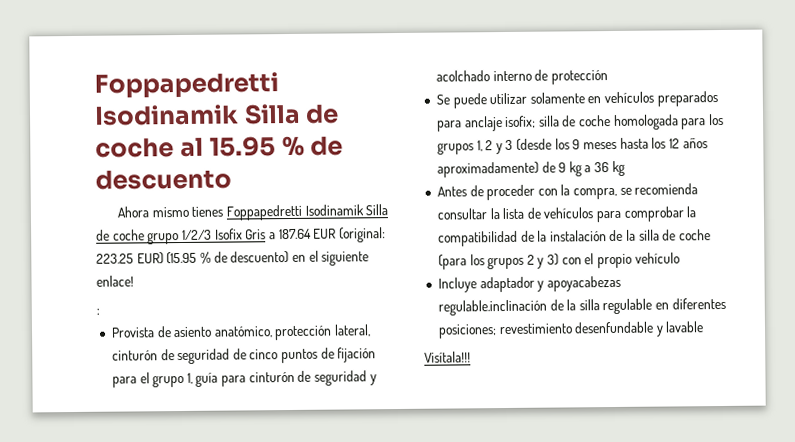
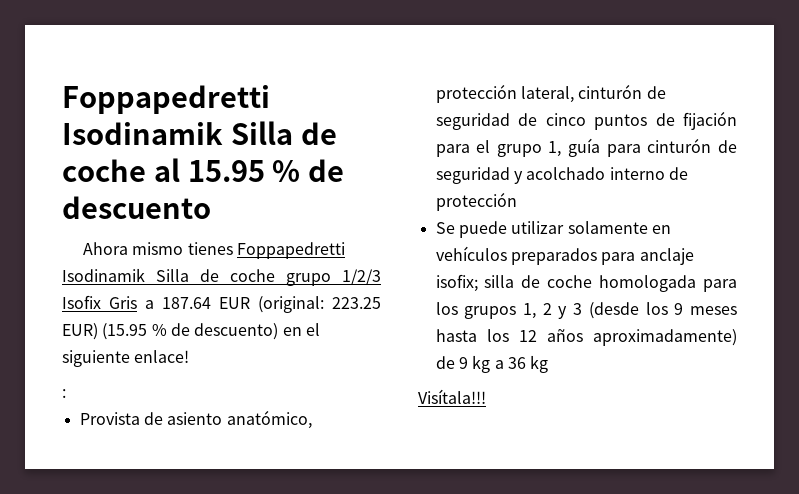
[436,183,699,201] [436,206,697,223] [437,229,712,247] [437,252,680,270] [437,275,621,293] [437,297,726,316] [437,321,705,339] // Antes de proceder con la compra, se recomienda consultar la lista de vehículos para comprobar la compatibilidad de la instalación de la silla de coche (para los grupos 2 y 3) con el propio vehículo // Incluye adaptador y apoyacabezas regulable.inclinación de la silla regulable en diferentes posiciones; revestimiento desenfundable y lavable -> (549, 364) none

